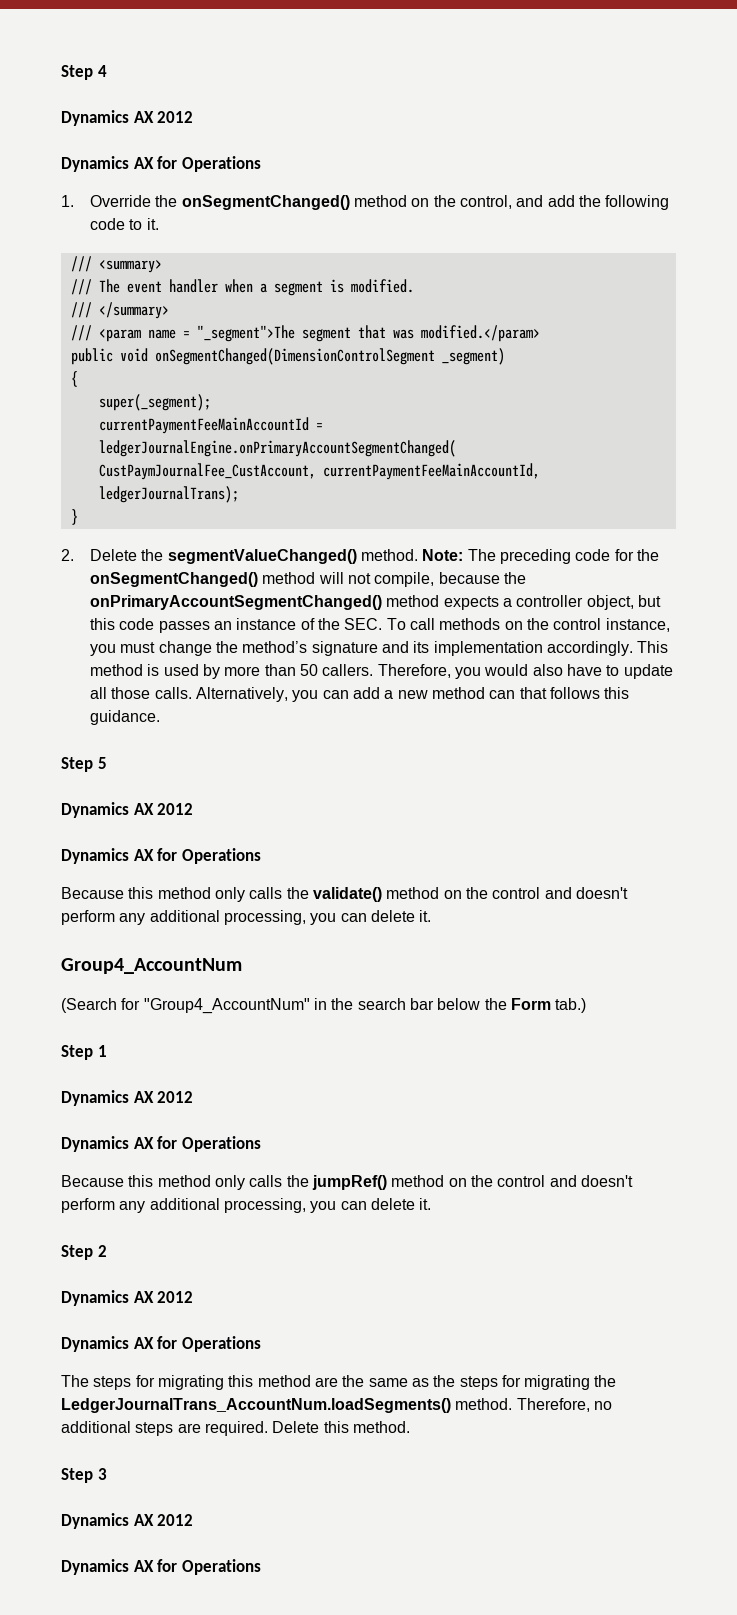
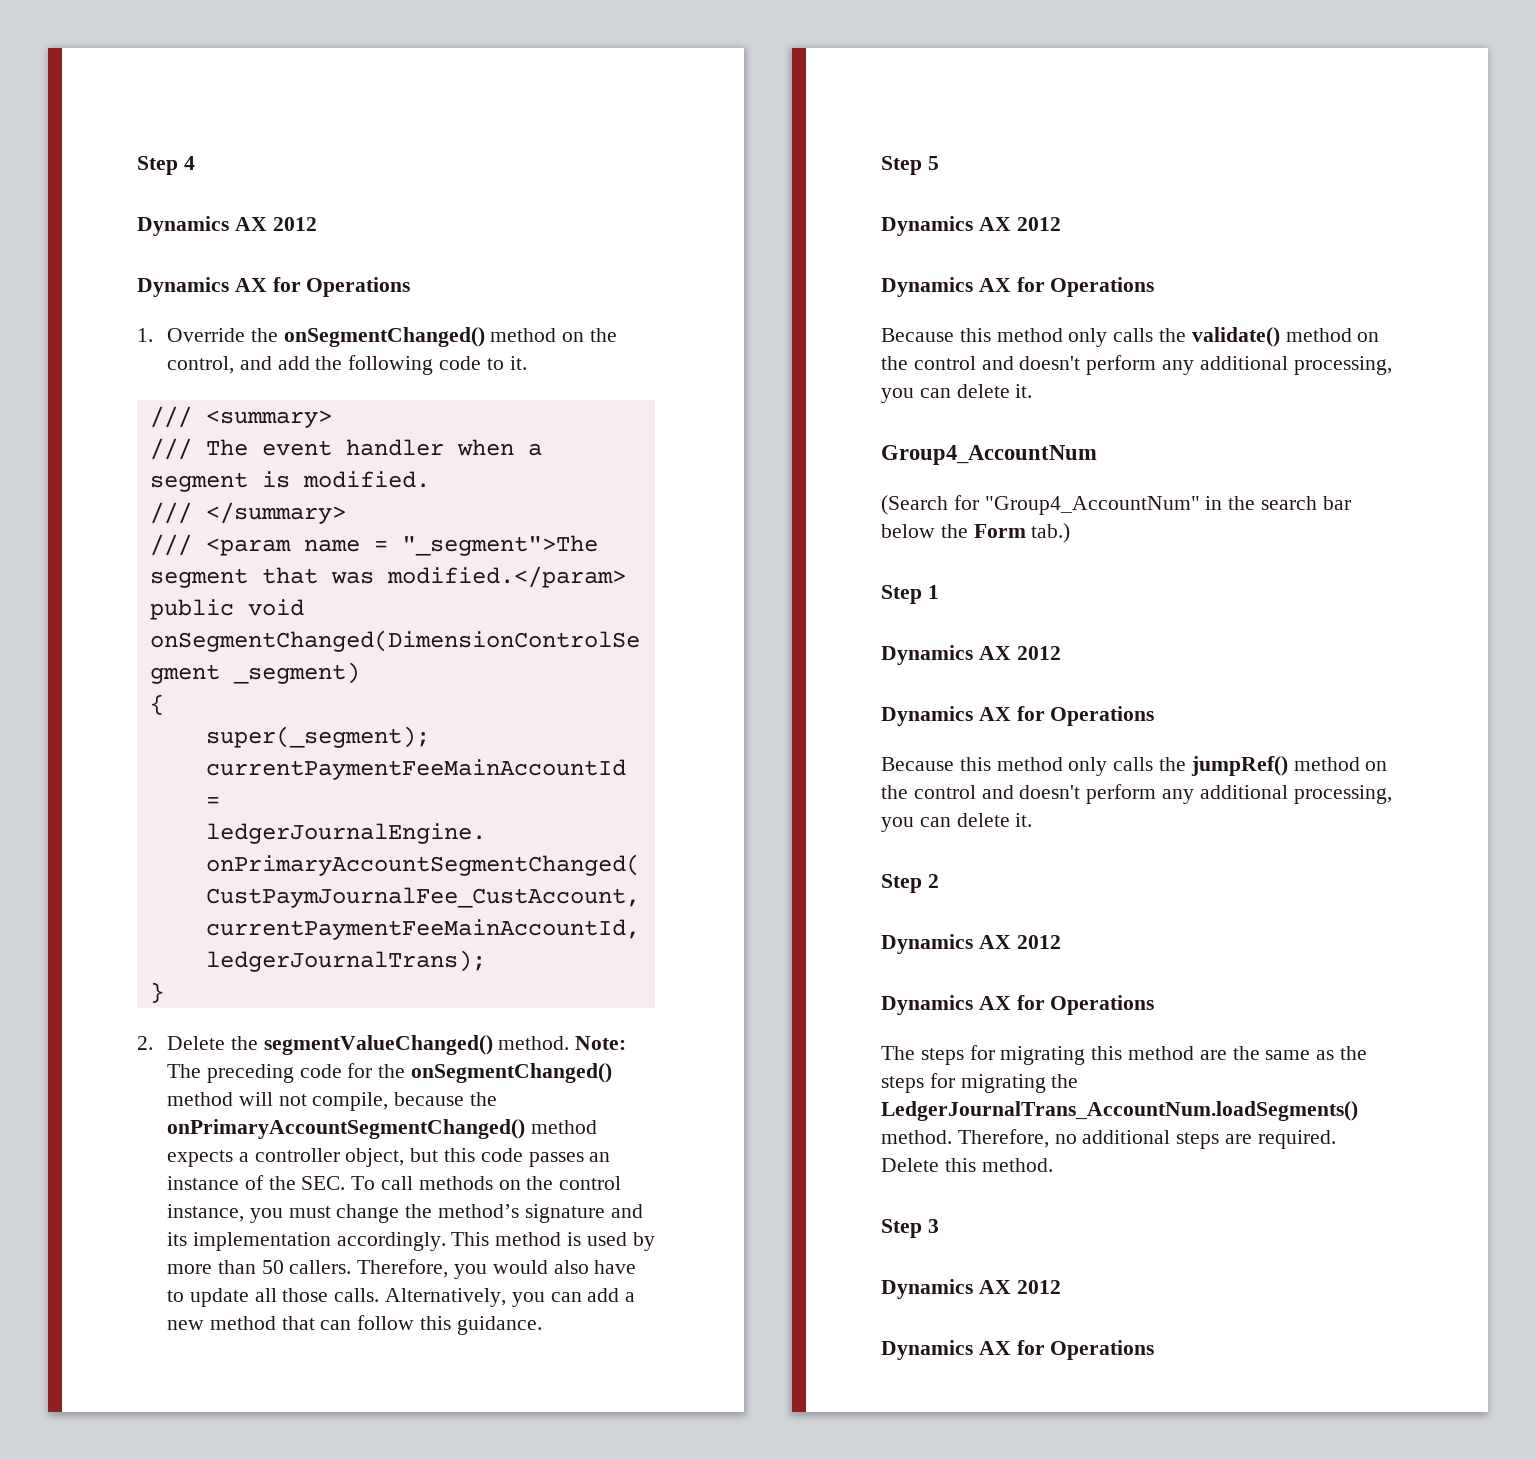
[489,687,600,699] can that follows -> [281,1315,415,1330] that can follow

